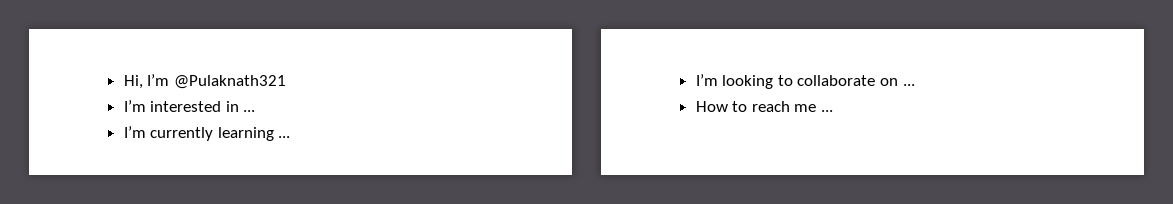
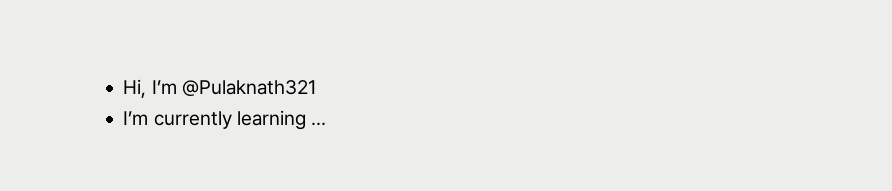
[123,100,256,112] // I’m interested in ... -> (317, 88) none
[695,74,915,89] [695,101,834,112] // I’m looking to collaborate on ... // How to reach me ... -> (327, 124) none

